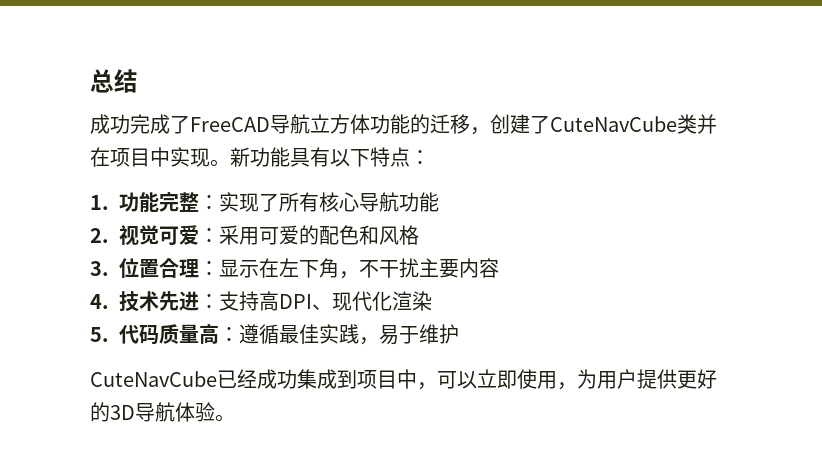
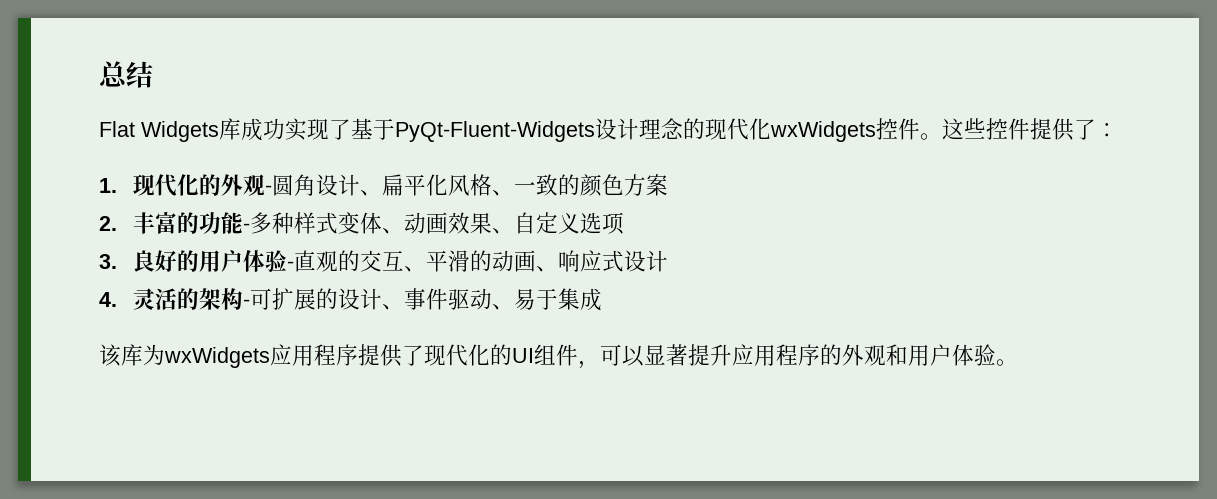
[90,114,717,135] [90,147,430,167] [90,192,439,212] [90,225,419,245] [90,258,499,279] [90,291,432,312] [90,324,459,345] [90,369,717,390] [90,402,175,422] 成功完成了FreeCAD导航立方体功能的迁移，创建了CuteNavCube类并在项目中实现。新功能具有以下特点： // 1.功能完整：实现了所有核心导航功能 // 2.视觉可爱：采用可爱的配色和风格 // 3.位置合理：显示在左下角，不干扰主要内容 // 4.技术先进：支持高DPI、现代化渲染 // 5.代码质量高：遵循最佳实践，易于维护 // CuteNavCube已经成功集成到项目中，可以立即使用，为用户提供更好的3D导航 -> [99,118,1118,142] [99,174,668,197] [99,212,624,235] [99,250,668,272] [99,288,602,311] [99,344,952,369] Flat Widgets库成功实现了基于PyQt-Fluent-Widgets设计理念的现代化wxWidgets控件。这些控件提供了： // 1.现代化的外观-圆角设计、扁平化风格、一致的颜色方案 // 2.丰富的功能-多种样式变体、动画效果、自定义选项 // 3.良好的用户体验-直观的交互、平滑的动画、响应式设计 // 4.灵活的架构-可扩展的设计、事件驱动、易于集成 // 该库为wxWidgets应用程序提供了现代化的UI组件，可以显著提升应用程序的外观和用户

